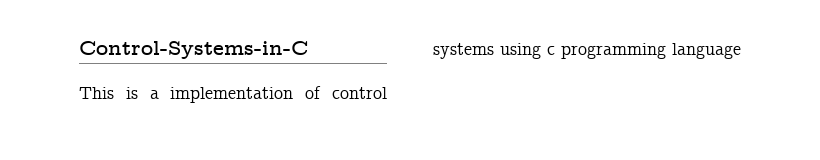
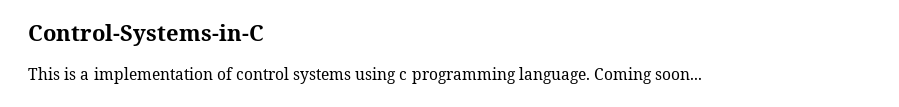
[672,43,741,59] language -> [518,67,703,84] language. Coming soon...

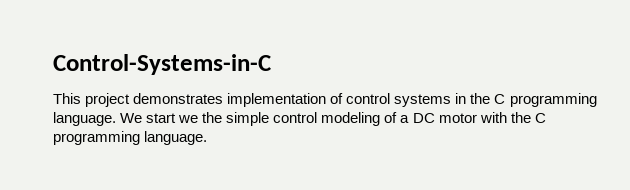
[64,67,90,80] is a -> [85,93,224,107] project demonstrates
[355,67,703,84] using c programming language. Coming soon... -> [455,93,597,107] [53,112,546,126] [53,131,208,145] in the C programming language. We start we the simple control modeling of a DC motor with the C programming language.

